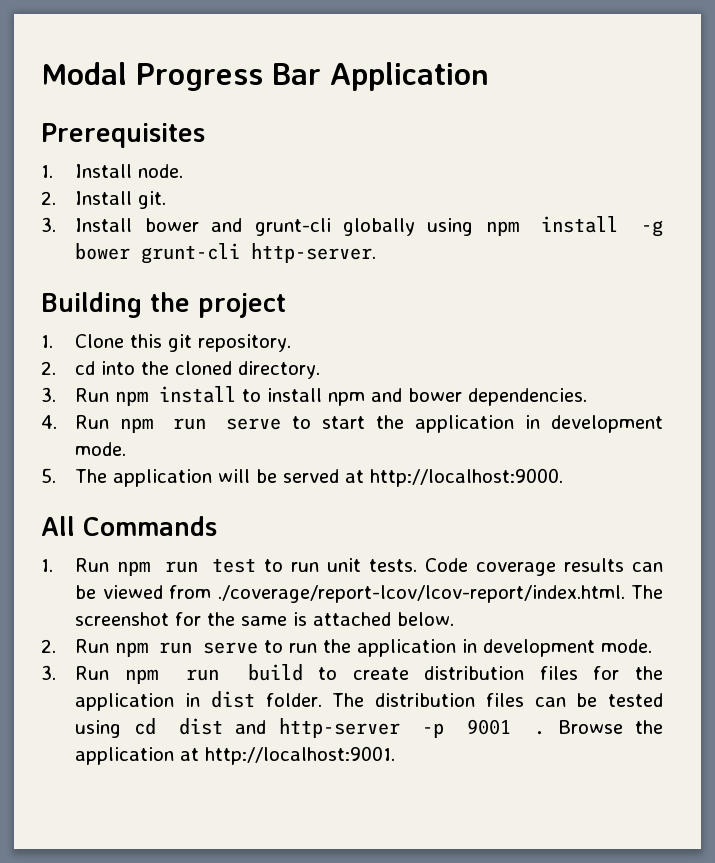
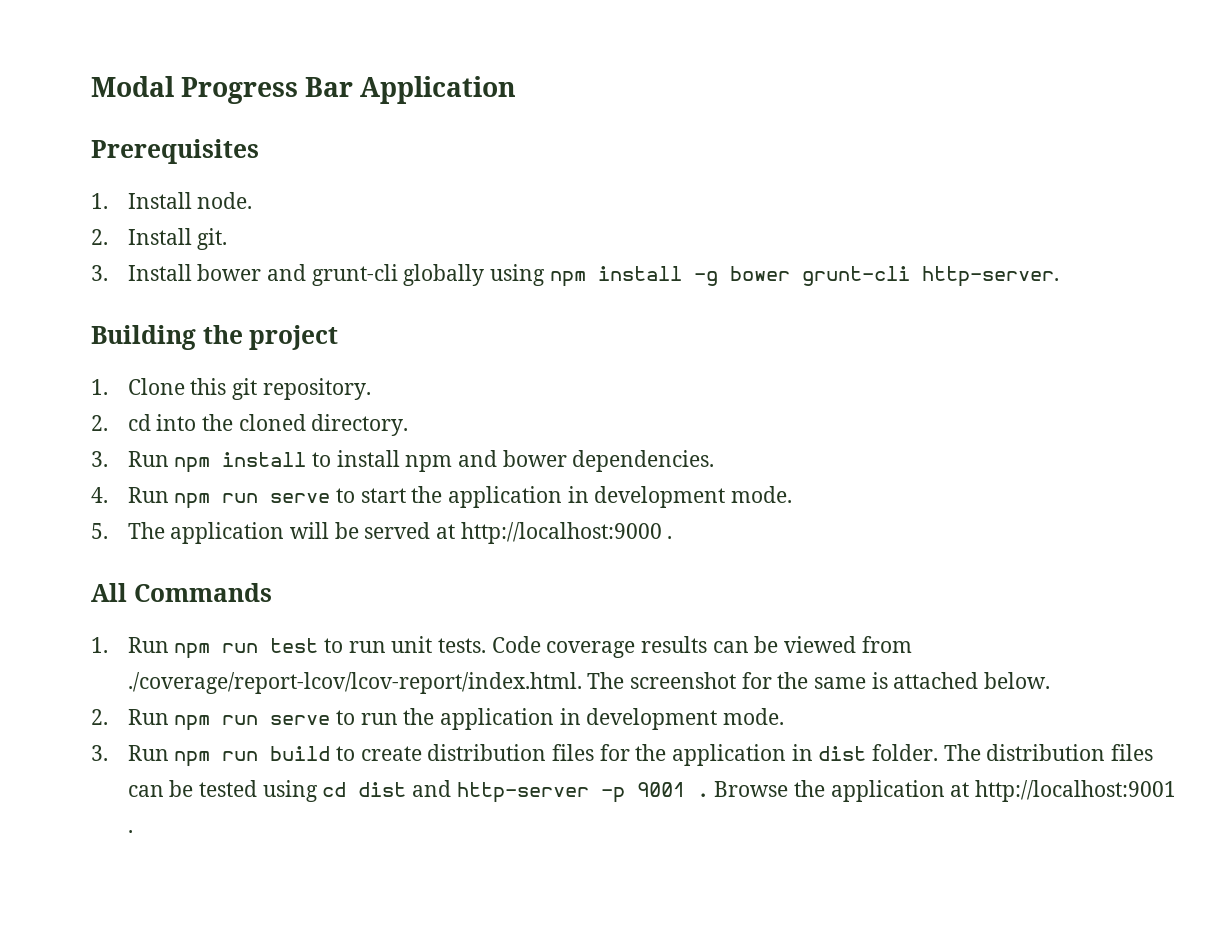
[370,468,564,487] http://localhost:9000. -> [460,522,673,544] http://localhost:9000 .
[205,746,396,765] http://localhost:9001. -> [975,780,1177,802] [127,830,133,833] http://localhost:9001 .

